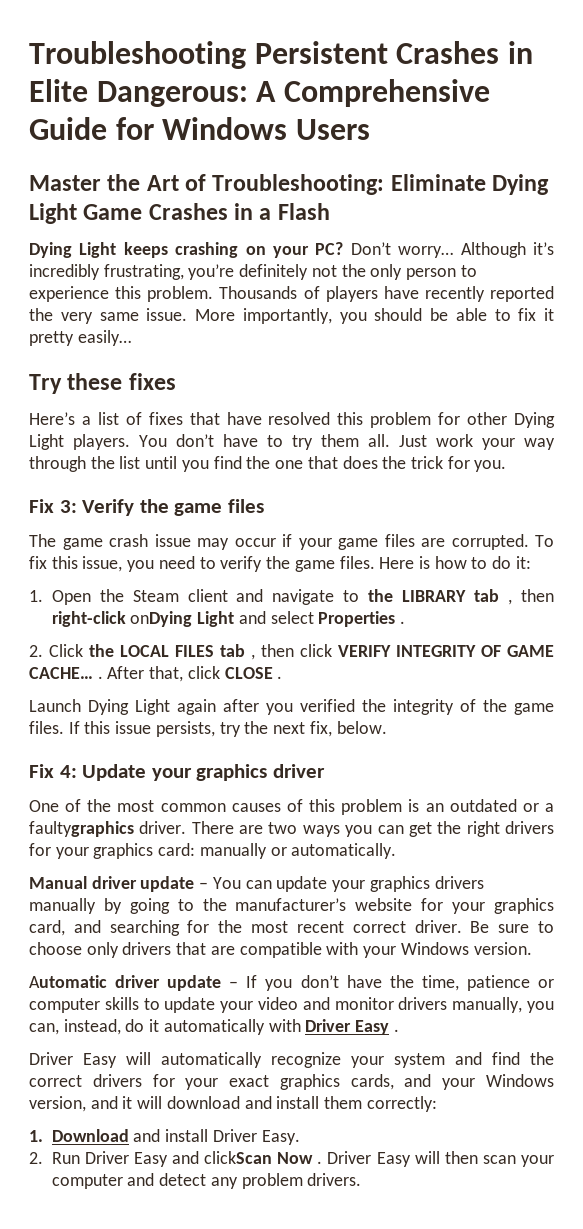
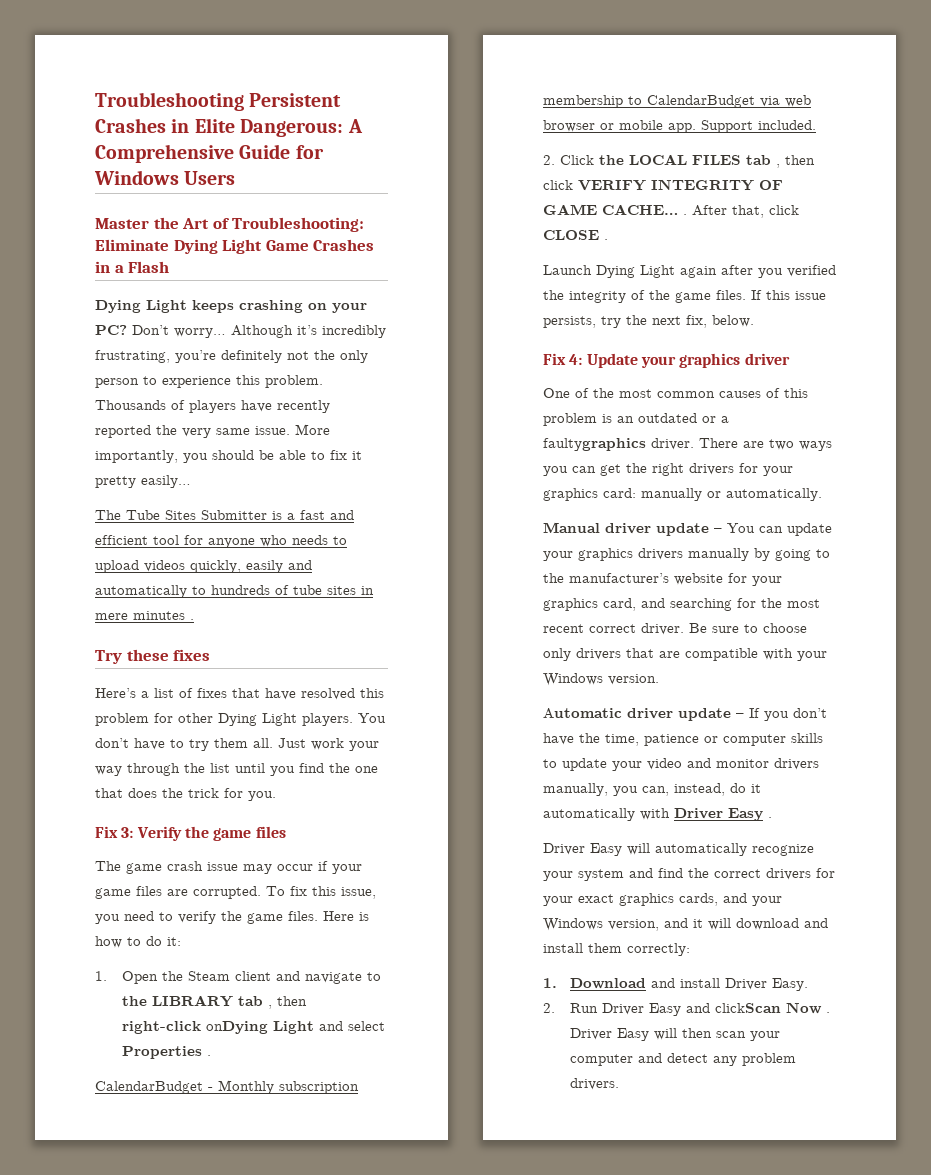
(131, 338) none -> [95,510,354,520] [95,535,347,548] [95,560,312,573] [95,585,374,598] [95,611,194,620] // The Tube Sites Submitter is a fast and efficient tool for anyone who needs to upload videos quickly, easily and automatically to hundreds of tube sites in mere minutes .
(406, 622) none -> [95,1080,359,1094] [543,95,811,108] [543,120,816,133] // CalendarBudget - Monthly subscription membership to CalendarBudget via web browser or mobile app. Support included.

